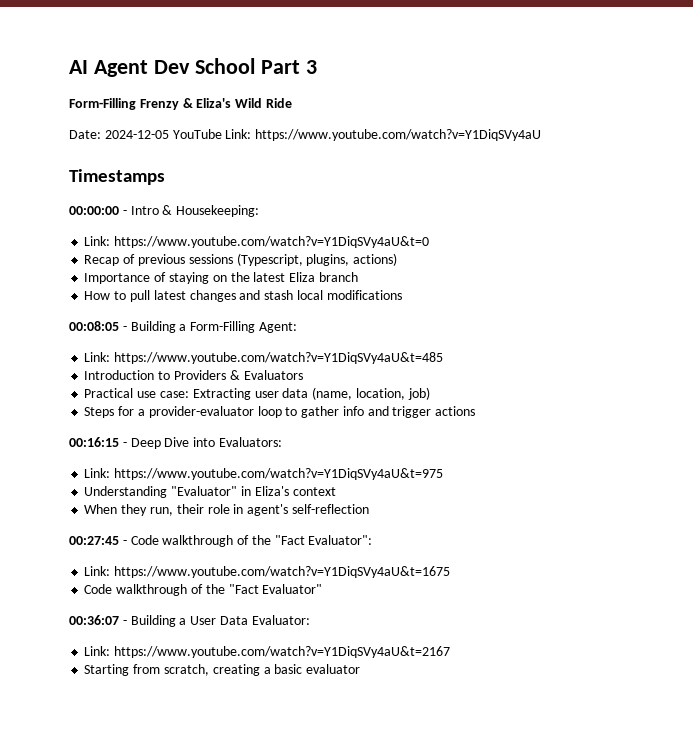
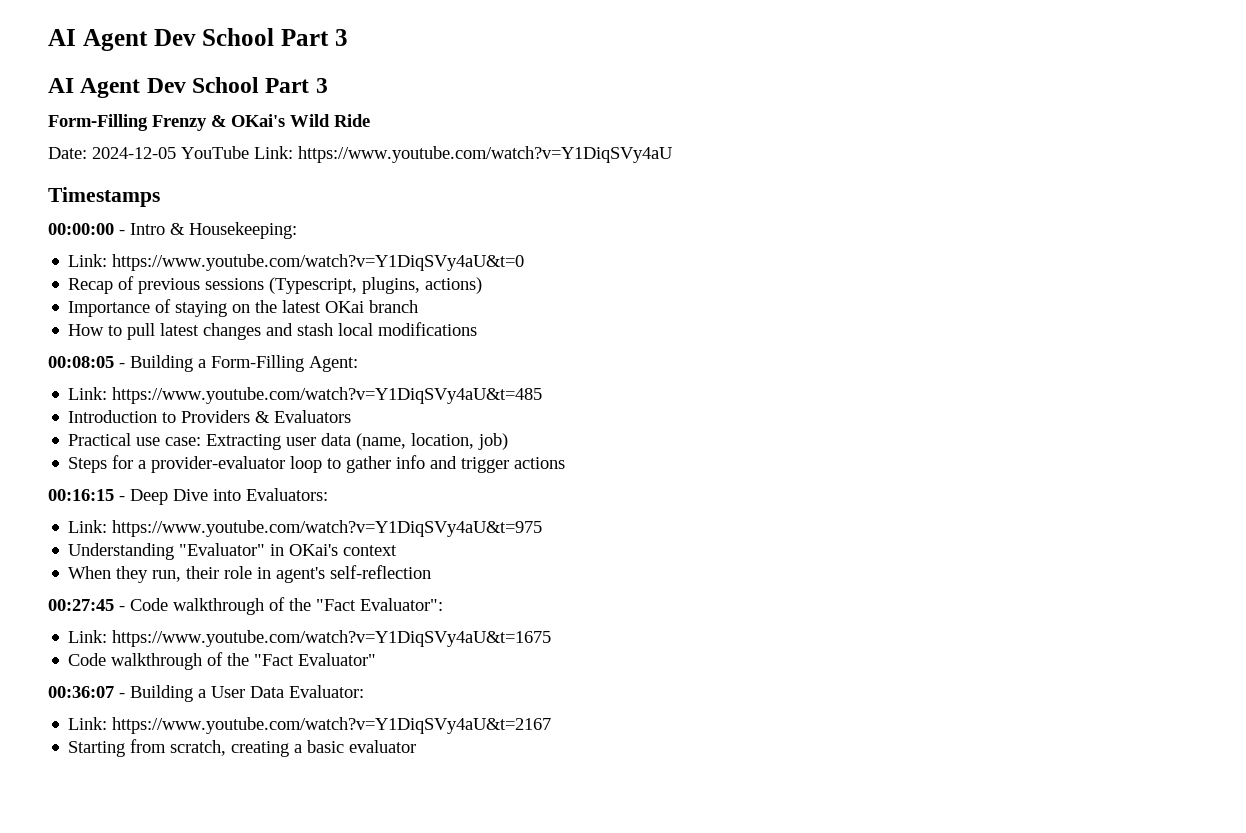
[69,58,317,77] AI Agent Dev School Part 3 -> [48,28,348,51] [48,77,328,98] AI Agent Dev School Part 3 // AI Agent Dev School Part 3
[196,98,232,108] Eliza's -> [231,114,285,127] OKai's
[289,272,316,282] Eliza -> [325,301,365,313] OKai
[254,486,289,496] Eliza's -> [289,544,339,556] OKai's

